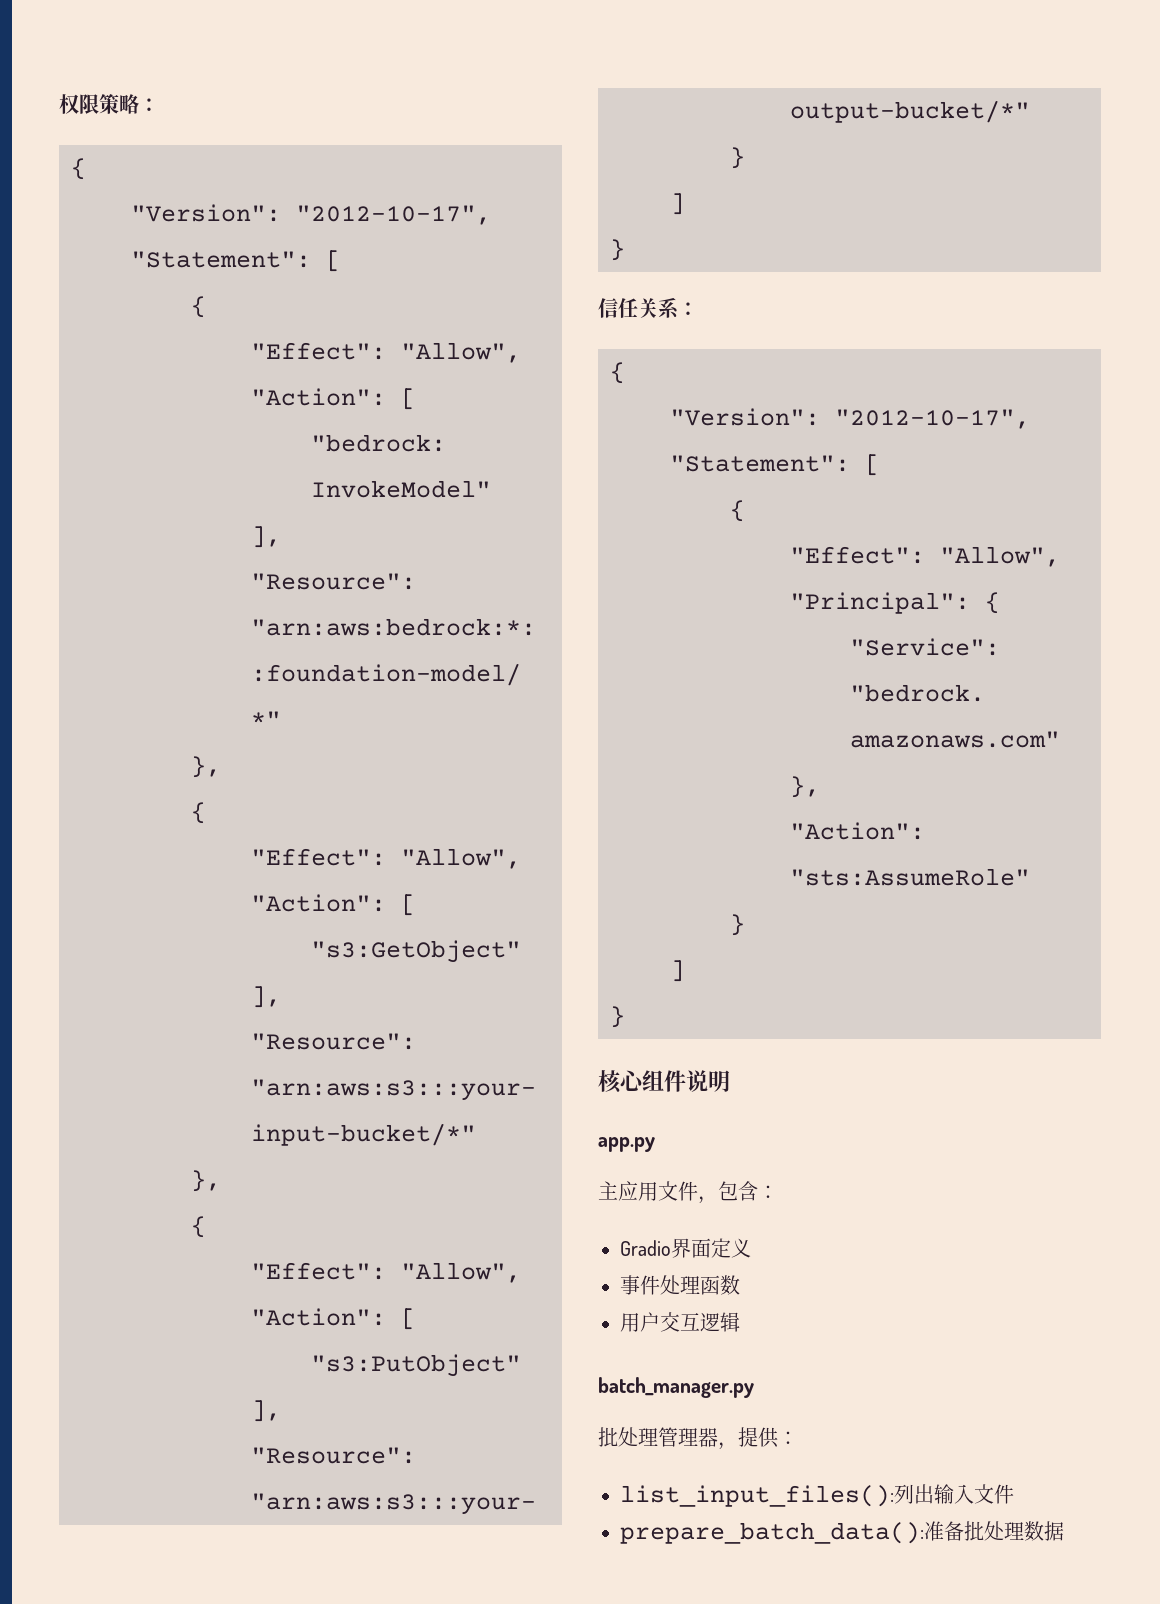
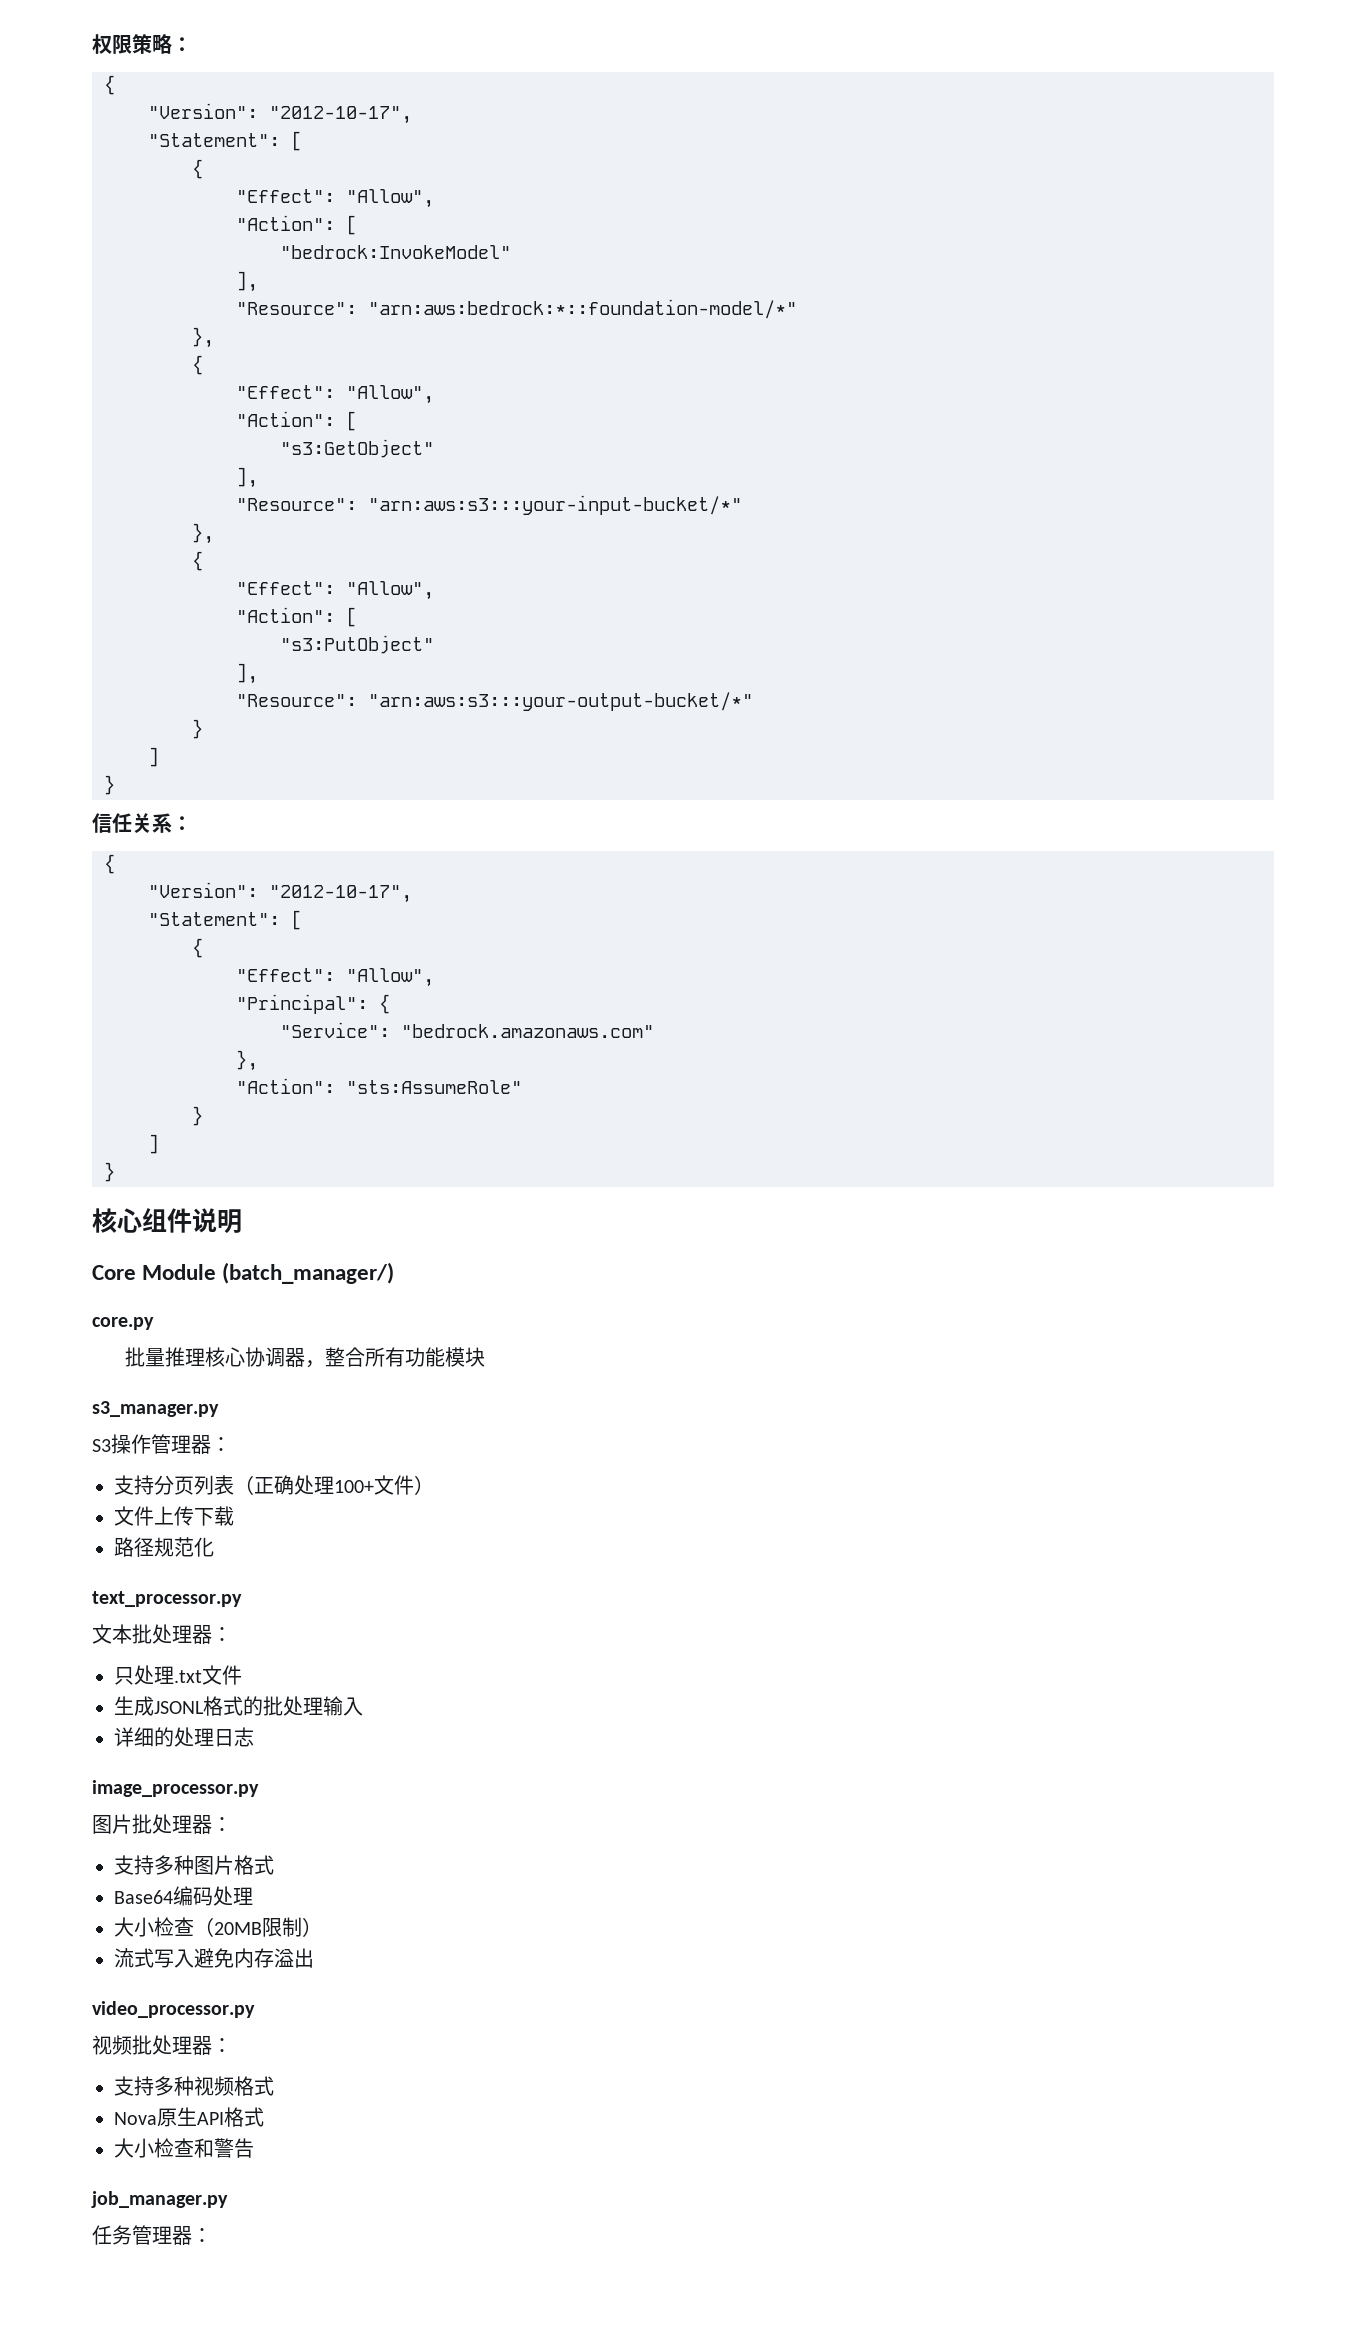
[598,1137,655,1152] [598,1181,778,1204] [620,1238,751,1258] [620,1275,740,1295] [620,1312,740,1332] [598,1377,754,1398] [598,1427,798,1450] [620,1484,1014,1507] [620,1521,1064,1544] app.py // 主应用文件，包含： // Gradio界面定义 // 事件处理函数 // 用户交互逻辑 // batch_manager.py // 批处理管理器，提供： // list_input_files():列出输入文件 // prepare_batch_data():准备批处理数据 -> [92,1262,395,1284] [92,1317,154,1330] [125,1347,486,1368] [92,1401,219,1417] [92,1434,231,1454] [114,1475,434,1495] [114,1506,234,1526] [114,1537,214,1557] [92,1591,242,1607] [92,1624,232,1644] [114,1665,242,1685] [114,1696,363,1716] [114,1727,254,1747] [92,1780,259,1797] [92,1814,232,1834] [114,1855,274,1875] [114,1886,253,1906] [114,1917,322,1937] [114,1948,314,1968] [92,2001,255,2018] [92,2035,232,2055] [114,2076,274,2096] [114,2107,264,2127] [114,2138,254,2158] [91,2191,228,2208] [92,2225,212,2245] Core Module (batch_manager/) // core.py // 批量推理核心协调器，整合所有功能模块 // s3_manager.py // S3操作管理器： // 支持分页列表（正确处理100+文件） // 文件上传下载 // 路径规范化 // text_processor.py // 文本批处理器： // 只处理.txt文件 // 生成JSONL格式的批处理输入 // 详细的处理日志 // image_processor.py // 图片批处理器： // 支持多种图片格式 // Base64编码处理 // 大小检查（20MB限制） // 流式写入避免内存溢出 // video_processor.py // 视频批处理器： // 支持多种视频格式 // Nova原生API格式 // 大小检查和警告 // job_manager.py // 任务管理器：

